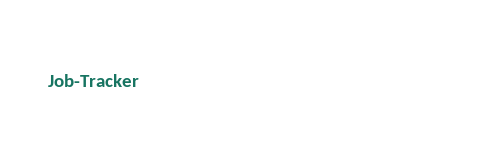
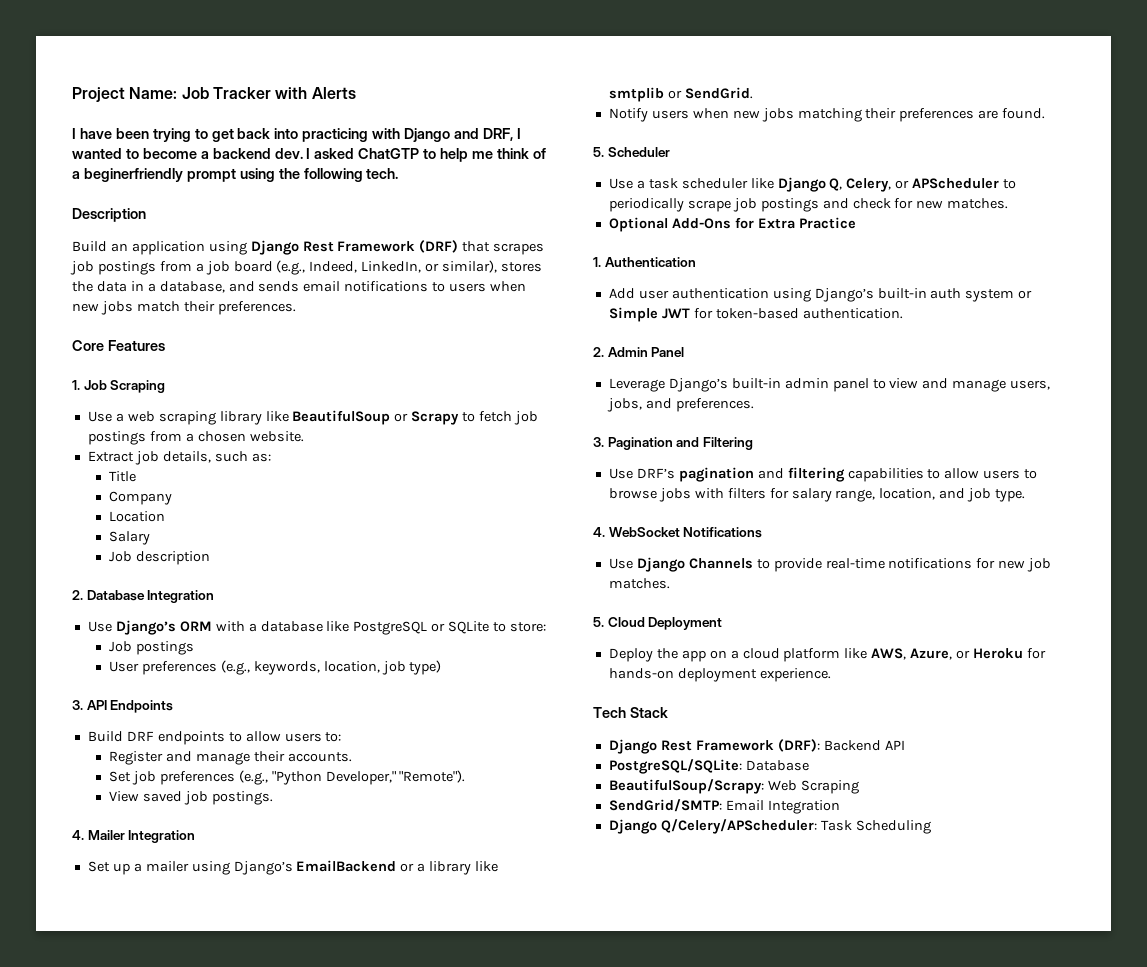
[48,74,139,87] Job-Tracker -> [72,87,356,102] [72,128,521,142] [72,148,546,162] [72,168,399,182] [72,208,146,222] [72,240,545,255] [70,260,543,275] [72,281,527,293] [72,301,296,315] [72,340,165,351] [72,380,166,393] [87,410,539,425] [87,431,304,445] [87,451,271,465] [108,471,136,482] [108,491,172,505] [108,511,165,522] [108,531,150,545] [108,551,210,565] [72,590,215,603] [87,620,547,635] [108,641,194,655] [108,660,442,675] [72,700,174,713] [87,731,342,745] [108,751,352,765] [108,770,466,785] [108,791,273,805] [72,830,196,843] [87,860,499,875] [608,87,753,102] [608,108,1046,122] [593,147,670,157] [608,177,1017,192] [608,198,1009,212] [608,217,856,232] [593,257,696,267] [608,288,1033,302] [608,307,903,322] [593,347,685,357] [608,378,1051,392] [606,398,754,412] [593,437,753,450] [608,467,1038,482] [608,488,1026,502] [593,527,763,538] [608,557,1052,572] [608,578,670,589] [593,617,723,630] [608,648,1046,662] [608,668,831,682] [593,707,668,718] [608,739,905,754] [608,759,809,774] [608,779,859,794] [608,799,840,814] [608,819,931,834] Project Name: Job Tracker with Alerts // I have been trying to get back into practicing with Django and DRF, I wanted to become a backend dev. I asked ChatGTP to help me think of a beginerfriendly prompt using the following tech. // Description // Build an application using Django Rest Framework (DRF) that scrapes job postings from a job board (e.g., Indeed, LinkedIn, or similar), stores the data in a database, and sends email notifications to users when new jobs match their preferences. // Core Features // 1. Job Scraping // Use a web scraping library like BeautifulSoup or Scrapy to fetch job postings from a chosen website. // Extract job details, such as: // Title // Company // Location // Salary // Job description // 2. Database Integration // Use Django’s ORM with a database like PostgreSQL or SQLite to store: // Job postings // User preferences (e.g., keywords, location, job type) // 3. API Endpoints // Build DRF endpoints to allow users to: // Register and manage their accounts. // Set job preferences (e.g., "Python Developer," "Remote"). // View saved job postings. // 4. Mailer Integration // Set up a mailer using Django’s EmailBackend or a library like smtplib or SendGrid. // Notify users when new jobs matching their preferences are found. // 5. Scheduler // Use a task scheduler like Django Q, Celery, or APScheduler to periodically scrape job postings and check for new matches. // Optional Add-Ons for Extra Practice // 1. Authentication // Add user authentication using Django’s built-in auth system or Simple JWT for token-based authentication. // 2. Admin Panel // Leverage Django’s built-in admin panel to view and manage users, jobs, and preferences. // 3. Pagination and Filtering // Use DRF’s pagination and filtering capabilities to allow users to browse jobs with filters for salary range, location, and job type. // 4. WebSocket Notifications // Use Django Channels to provide real-time notifications for new job matches. // 5. Cloud Deployment // Deploy the app on a cloud platform like AWS, Azure, or Heroku for hands-on deployment experience. // Tech Stack // Django Rest Framework (DRF): Backend API // PostgreSQL/SQLite: Database // BeautifulSoup/Scrapy: Web Scraping // SendGrid/SMTP: Email Integration // Django Q/Celery/APScheduler: Task Scheduling

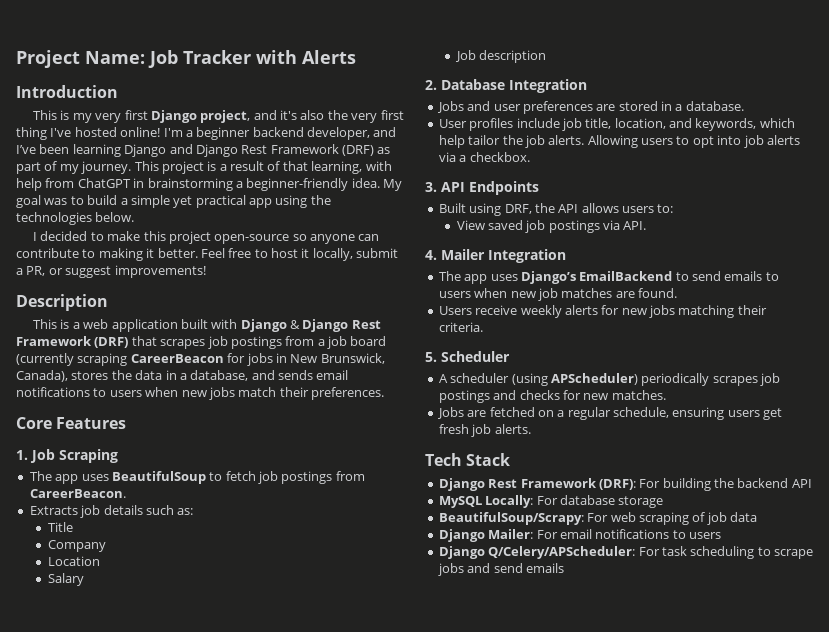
[72,128,521,142] [72,148,546,162] [72,168,399,182] [72,208,146,222] [72,241,247,255] I have been trying to get back into practicing with Django and DRF, I wanted to become a backend dev. I asked ChatGTP to help me think of a beginerfriendly prompt using the following tech. // Description // Build an application using -> [16,85,118,98] [33,110,404,123] [16,127,397,140] [16,144,391,157] [16,161,392,174] [16,178,402,191] [16,195,331,208] [16,212,135,225] [33,231,380,244] [16,248,399,261] [16,265,206,278] [16,294,108,311] [33,319,301,332] Introduction // This is my very first Django project, and it's also the very first thing I've hosted online! I'm a beginner backend developer, and I’ve been learning Django and Django Rest Framework (DRF) as part of my journey. This project is a result of that learning, with help from ChatGPT in brainstorming a beginner-friendly idea. My goal was to build a simple yet practical app using the technologies below. // I decided to make this project open-source so anyone can contribute to making it better. Feel free to host it locally, submit a PR, or suggest improvements! // Description // This is a web application built with Django &
[276,260,498,275] (e.g., Indeed, LinkedIn, or similar), -> [16,353,385,366] [16,370,68,382] (currently scraping CareerBeacon for jobs in New Brunswick, Canada),
[87,410,460,425] Use a web scraping library like BeautifulSoup or Scrapy -> [29,471,206,484] The app uses BeautifulSoup
[185,431,304,442] [87,451,211,465] a chosen website. // Extract job details, -> [29,489,126,498] [29,505,143,518] CareerBeacon. // Extracts job details
[87,620,547,635] [108,641,194,655] [108,660,442,675] [72,700,174,713] [87,731,342,745] [108,751,352,765] [108,770,466,785] Use Django’s ORM with a database like PostgreSQL or SQLite to store: // Job postings // User preferences (e.g., keywords, location, job type) // 3. API Endpoints // Build DRF endpoints to allow users to: // Register and manage their accounts. // Set job preferences (e.g., "Python Developer," "Remote"). -> [436,101,744,114] [438,118,795,131] [438,135,800,148] [438,152,530,162] [425,181,539,195] [438,203,674,216] Jobs and user preferences are stored in a database. // User profiles include job title, location, and keywords, which help tailor the job alerts. Allowing users to opt into job alerts via a checkbox. // 3. API Endpoints // Built using DRF, the API allows users to:
[211,791,273,805] postings. -> [548,220,647,233] postings via API.
[87,860,499,875] [608,87,753,102] [608,108,1046,122] [593,147,670,157] [608,177,1017,192] [608,198,731,212] Set up a mailer using Django’s EmailBackend or a library like smtplib or SendGrid. // Notify users when new jobs matching their preferences are found. // 5. Scheduler // Use a task scheduler like Django Q, Celery, or APScheduler to periodically scrape -> [438,271,779,284] [438,288,677,301] [438,305,767,318] [438,322,483,332] [425,351,510,362] [438,373,758,386] The app uses Django’s EmailBackend to send emails to users when new job matches are found. // Users receive weekly alerts for new jobs matching their criteria. // 5. Scheduler // A scheduler (using APScheduler) periodically scrapes
[852,198,891,209] check -> [519,390,560,400] checks
[608,217,856,232] [593,257,696,267] [608,288,1033,302] [608,307,903,322] [593,347,685,357] [608,378,1051,392] [606,398,754,412] [593,437,753,450] [608,467,1038,482] [608,488,1026,502] [593,527,763,538] [608,557,1052,572] [608,578,670,589] [593,617,723,630] [608,648,1046,662] [608,668,831,682] Optional Add-Ons for Extra Practice // 1. Authentication // Add user authentication using Django’s built-in auth system or Simple JWT for token-based authentication. // 2. Admin Panel // Leverage Django’s built-in admin panel to view and manage users, jobs, and preferences. // 3. Pagination and Filtering // Use DRF’s pagination and filtering capabilities to allow users to browse jobs with filters for salary range, location, and job type. // 4. WebSocket Notifications // Use Django Channels to provide real-time notifications for new job matches. // 5. Cloud Deployment // Deploy the app on a cloud platform like AWS, Azure, or Heroku for hands-on deployment experience. -> [436,407,783,420] [438,424,531,437] Jobs are fetched on a regular schedule, ensuring users get fresh job alerts.
[823,740,905,751] [608,759,809,774] [608,779,859,794] [608,799,840,814] [608,819,931,834] Backend API // PostgreSQL/SQLite: Database // BeautifulSoup/Scrapy: Web Scraping // SendGrid/SMTP: Email Integration // Django Q/Celery/APScheduler: Task Scheduling -> [639,478,812,491] [438,495,664,508] [438,512,757,525] [438,529,721,542] [438,546,813,559] [437,563,564,576] For building the backend API // MySQL Locally: For database storage // BeautifulSoup/Scrapy: For web scraping of job data // Django Mailer: For email notifications to users // Django Q/Celery/APScheduler: For task scheduling to scrape jobs and send emails

